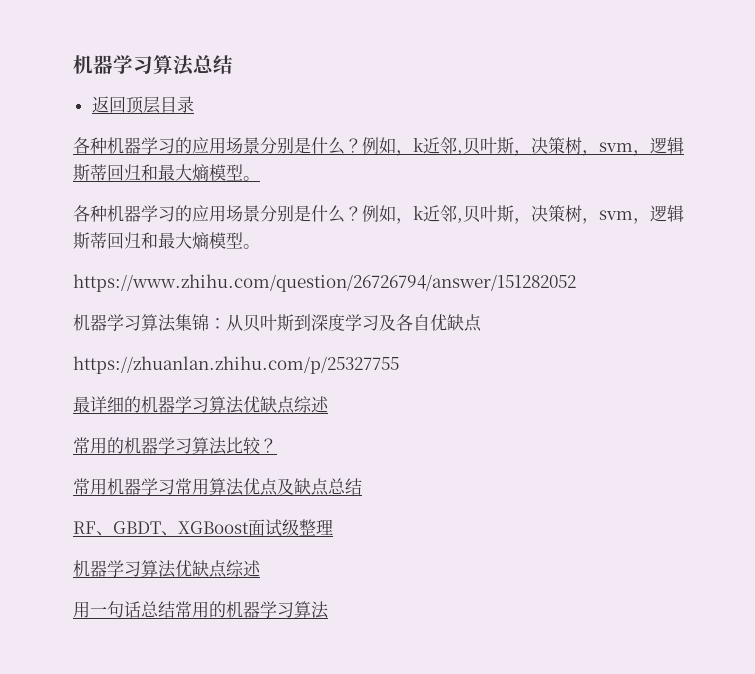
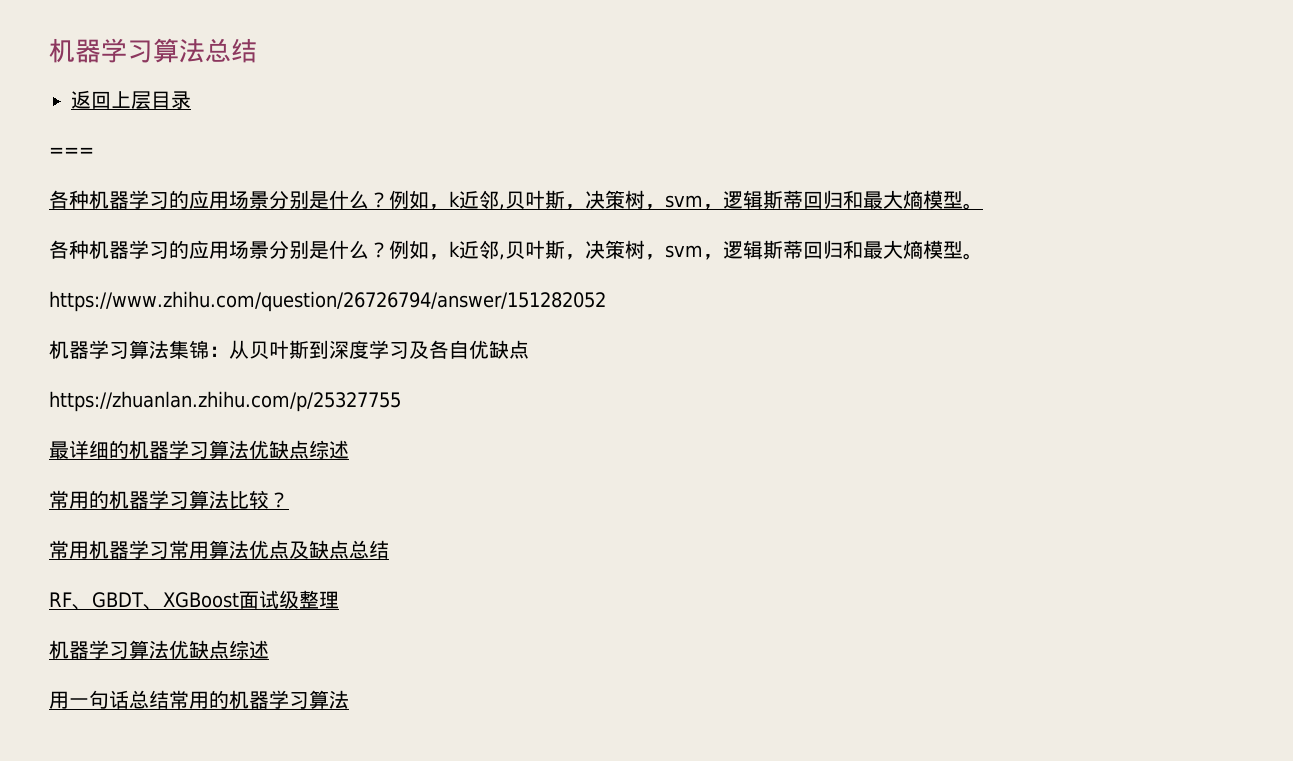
[125,96,144,114] 顶 -> [111,91,131,108] 上
(194, 104) none -> [49,147,94,157] // ===

